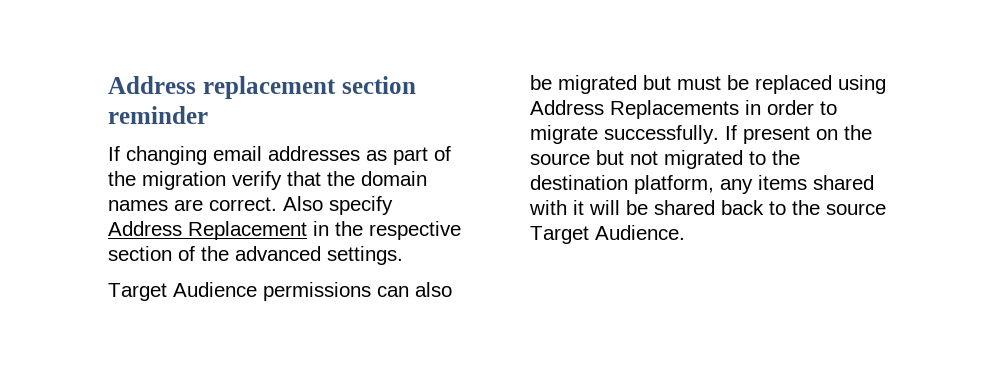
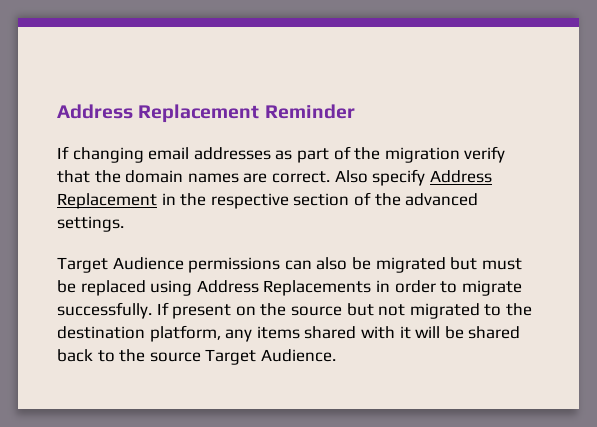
[108,76,416,99] [108,106,208,124] Address replacement section reminder -> [57,104,355,123] Address Replacement Reminder

